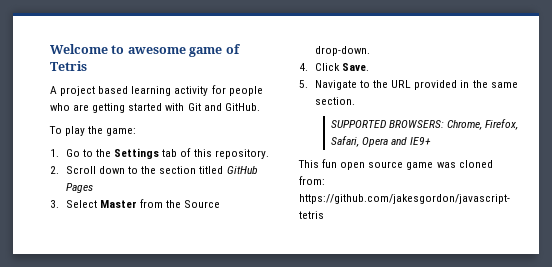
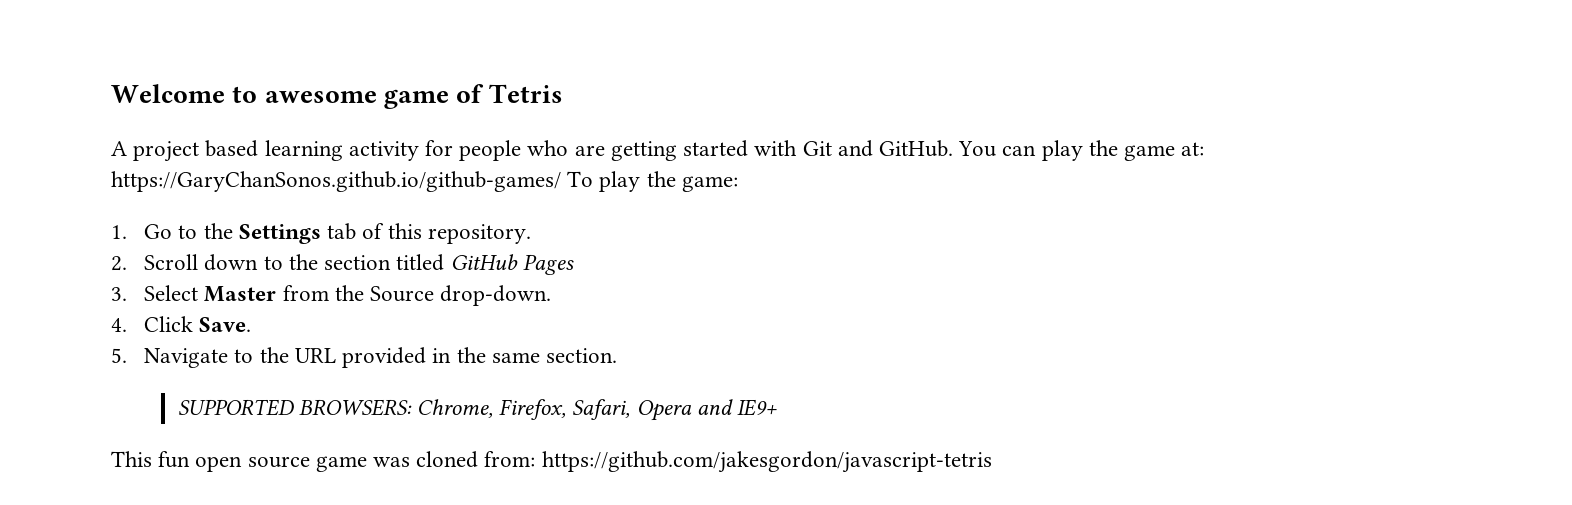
(260, 107) // -> [958,140,1205,161] [111,171,561,192] You can play the game at: https://GaryChanSonos.github.io/github-games/

